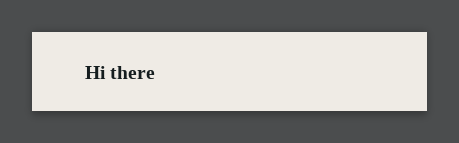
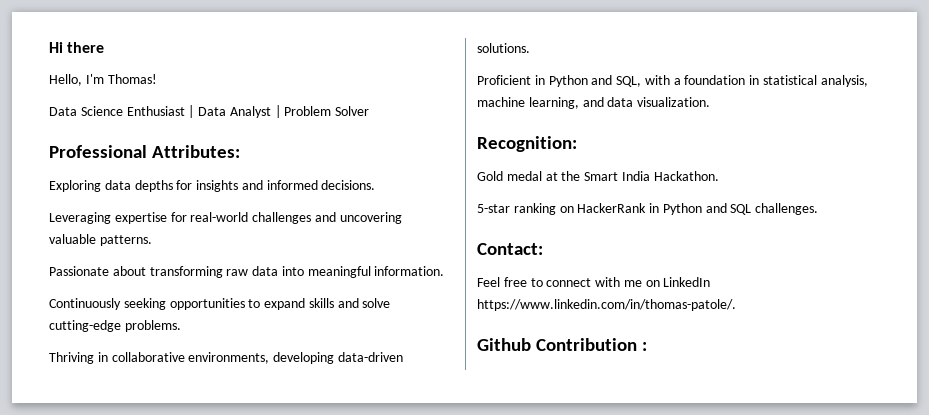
(156, 72) none -> [49,74,157,86] [49,105,370,118] [49,145,241,158] [49,180,376,192] [49,212,402,224] [49,234,152,246] [49,266,445,278] [49,298,391,310] [49,320,181,332] [49,352,403,364] [477,43,530,53] [477,75,868,87] [477,97,711,109] [477,136,577,152] [477,171,719,181] [477,203,819,215] [477,243,543,255] [477,277,711,287] [477,299,736,311] [477,338,648,351] // Hello, I'm Thomas! // Data Science Enthusiast | Data Analyst | Problem Solver // Professional Attributes: // Exploring data depths for insights and informed decisions. // Leveraging expertise for real-world challenges and uncovering valuable patterns. // Passionate about transforming raw data into meaningful information. // Continuously seeking opportunities to expand skills and solve cutting-edge problems. // Thriving in collaborative environments, developing data-driven solutions. // Proficient in Python and SQL, with a foundation in statistical analysis, machine learning, and data visualization. // Recognition: // Gold medal at the Smart India Hackathon. // 5-star ranking on HackerRank in Python and SQL challenges. // Contact: // Feel free to connect with me on LinkedIn https://www.linkedin.com/in/thomas-patole/. // Github Contribution :

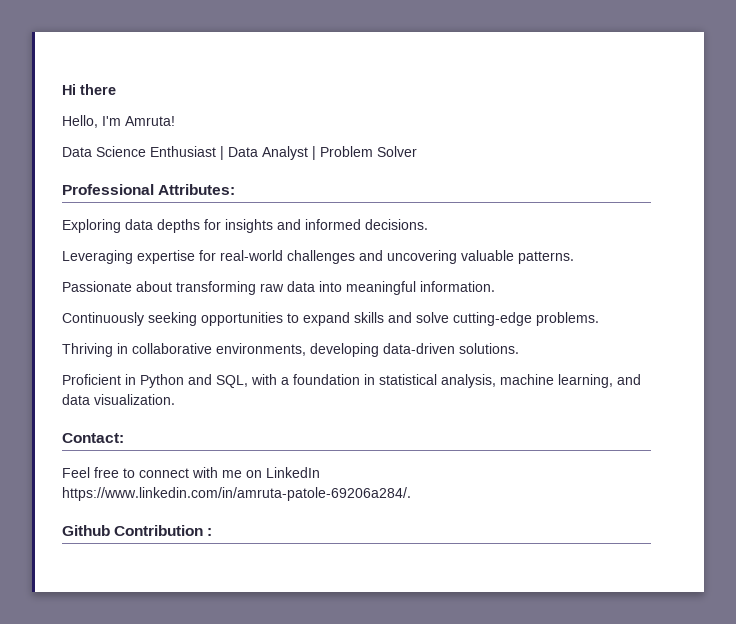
[107,74,157,84] Thomas! -> [125,116,175,126] Amruta!
[477,136,577,152] [477,171,719,181] [477,203,819,215] // Recognition: // Gold medal at the Smart India Hackathon. // 5-star ranking on HackerRank in Python and SQL challenges. -> (175, 399) none
[477,299,736,311] https://www.linkedin.com/in/thomas-patole/. -> [62,487,411,501] https://www.linkedin.com/in/amruta-patole-69206a284/.

